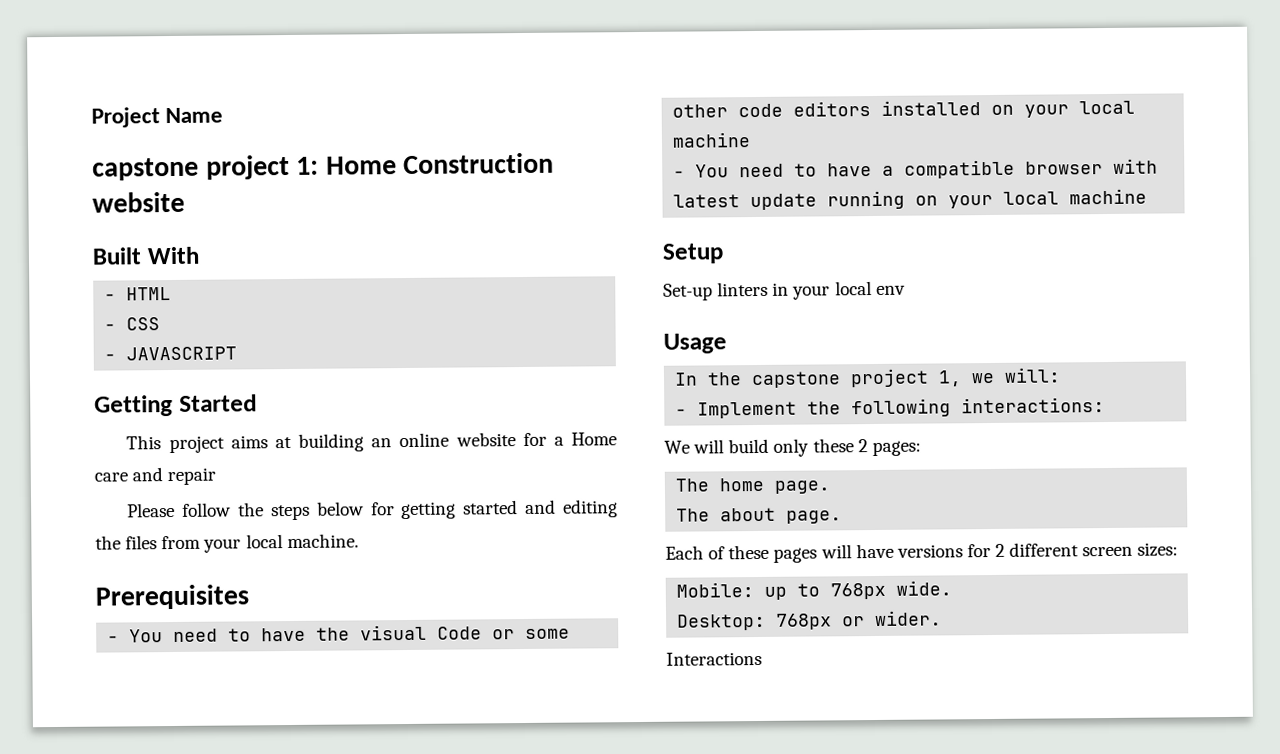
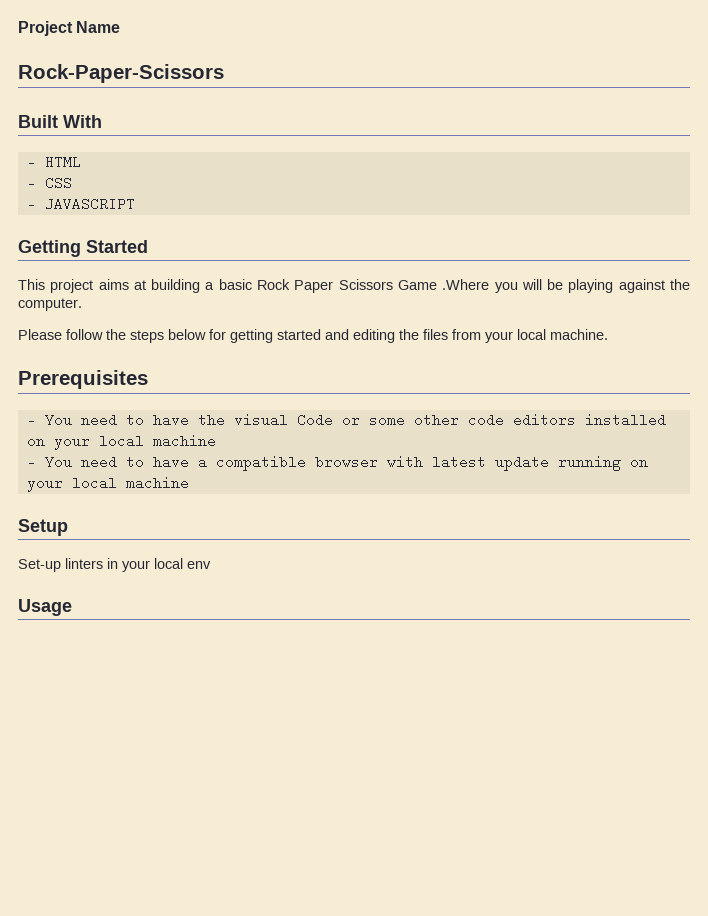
[92,152,555,181] [92,191,185,213] capstone project 1: Home Construction website -> [18,64,224,83] Rock-Paper-Scissors
[371,432,617,448] [94,467,217,486] an online website for a Home care and repair -> [205,279,690,293] [18,298,82,311] a basic Rock Paper Scissors Game .Where you will be playing against the computer.
[674,367,1062,389] [675,397,1106,419] [664,438,921,457] [675,477,832,494] [676,507,843,524] [665,542,1179,563] [676,580,953,600] [677,610,943,631] [666,651,762,666] // In the capstone project 1, we will: // - Implement the following interactions: // We will build only these 2 pages: // The home page. // The about page. // Each of these pages will have versions for 2 different screen sizes: // Mobile: up to 768px wide. // Desktop: 768px or wider. // Interactions -> (72, 607) none

